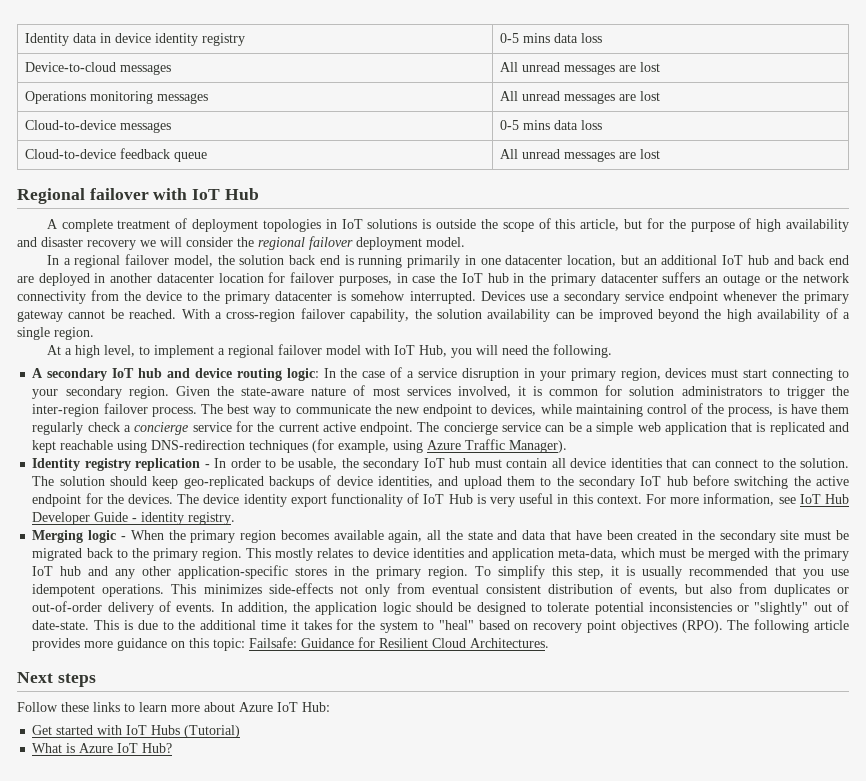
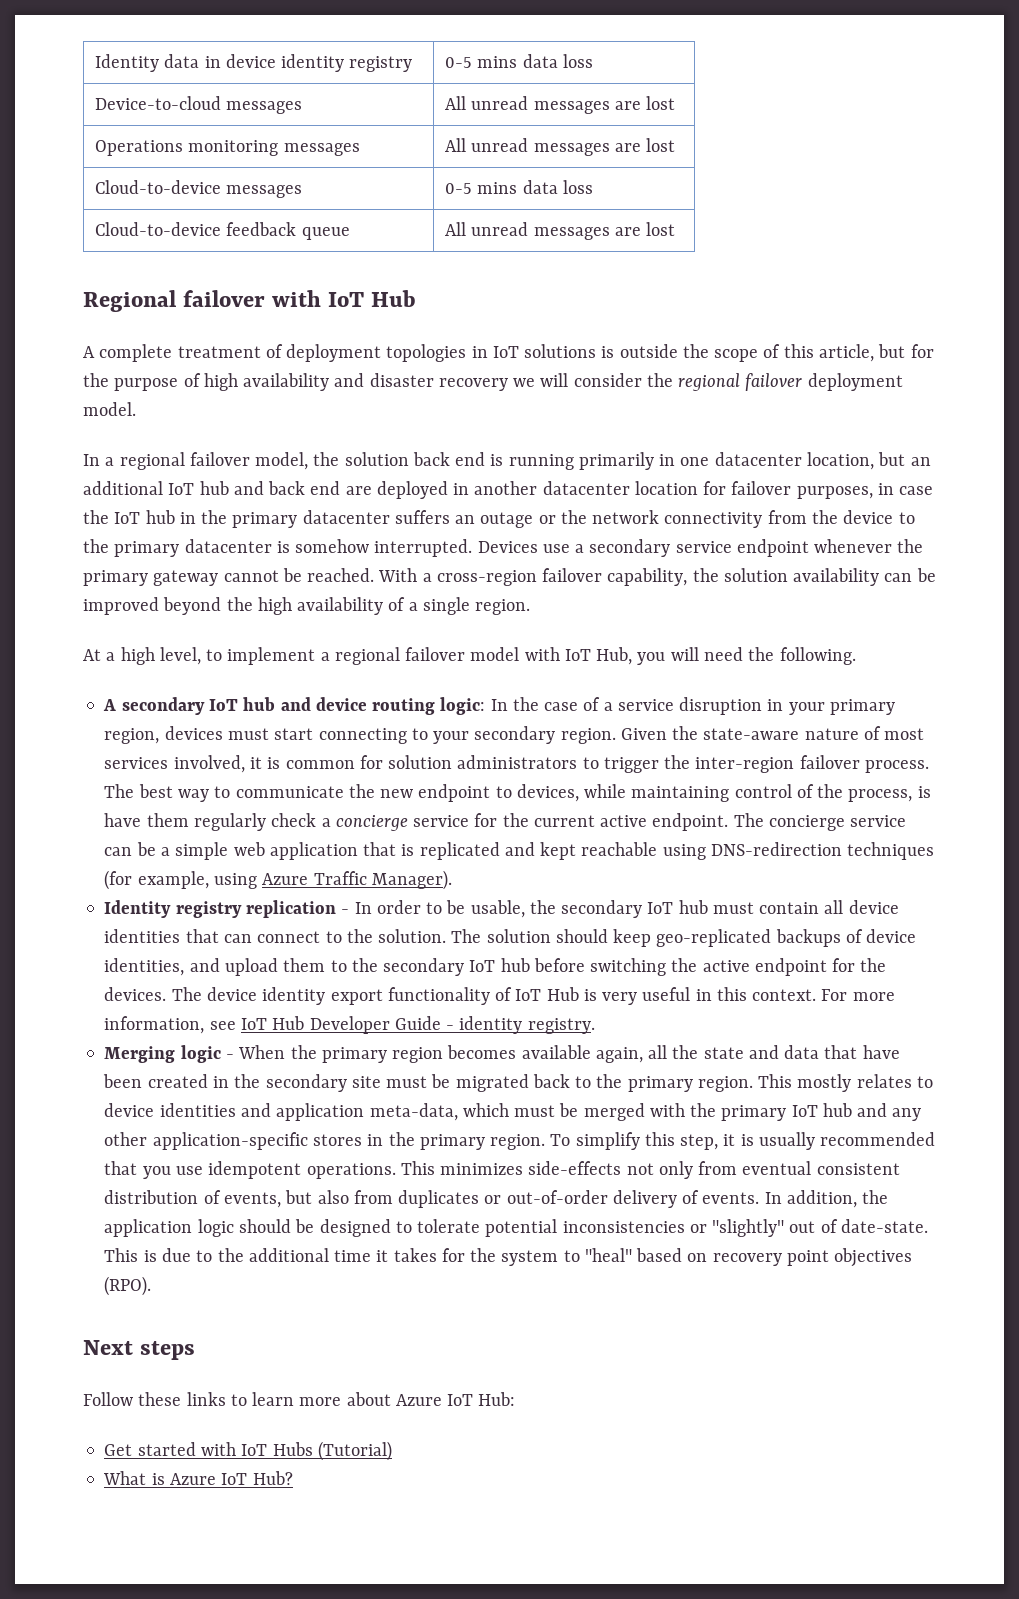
[727,619,850,633] [32,637,550,651] The following article provides more guidance on this topic: Failsafe: Guidance for Resilient Cloud Architectures. -> (152, 1286) none

